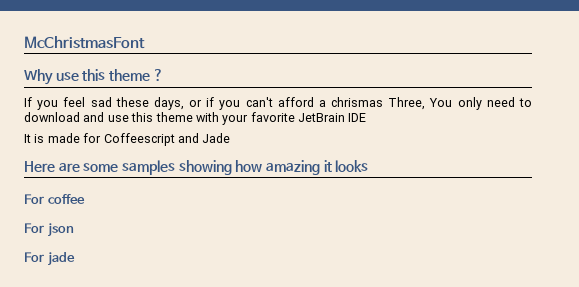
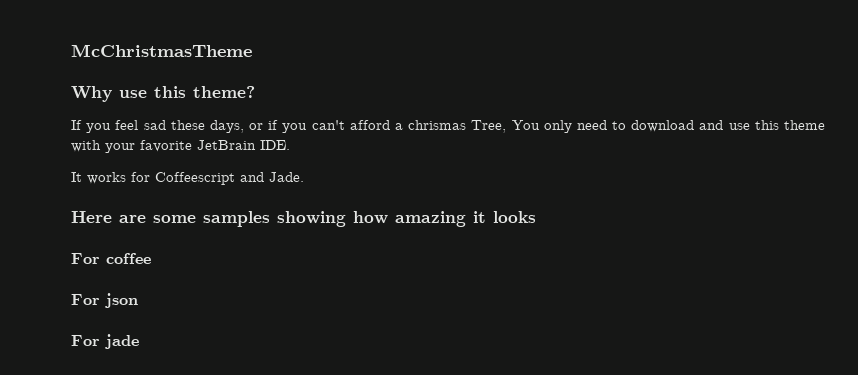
[24,36,145,49] McChristmasFont -> [71,44,252,57] McChristmasTheme
[108,69,163,81] theme ? -> [193,86,255,98] theme?
[388,97,426,110] Three, -> [471,120,507,133] Tree,
[348,113,367,122] IDE -> [260,140,290,150] IDE.
[34,133,80,143] is made -> [87,172,126,184] works
[202,133,231,143] Jade -> [269,172,304,182] Jade.

